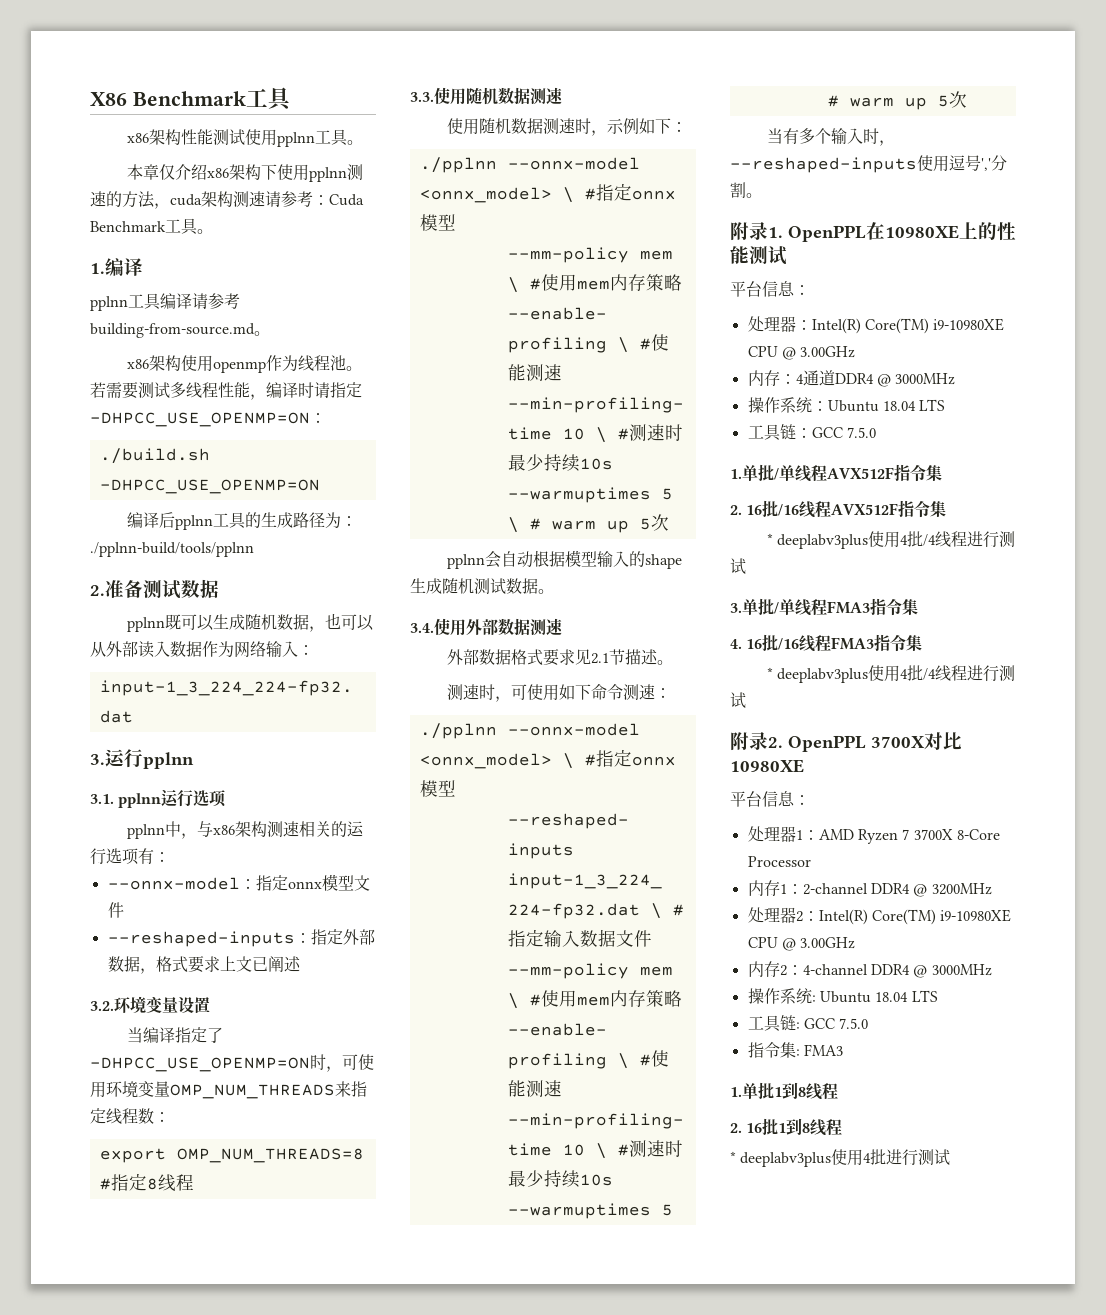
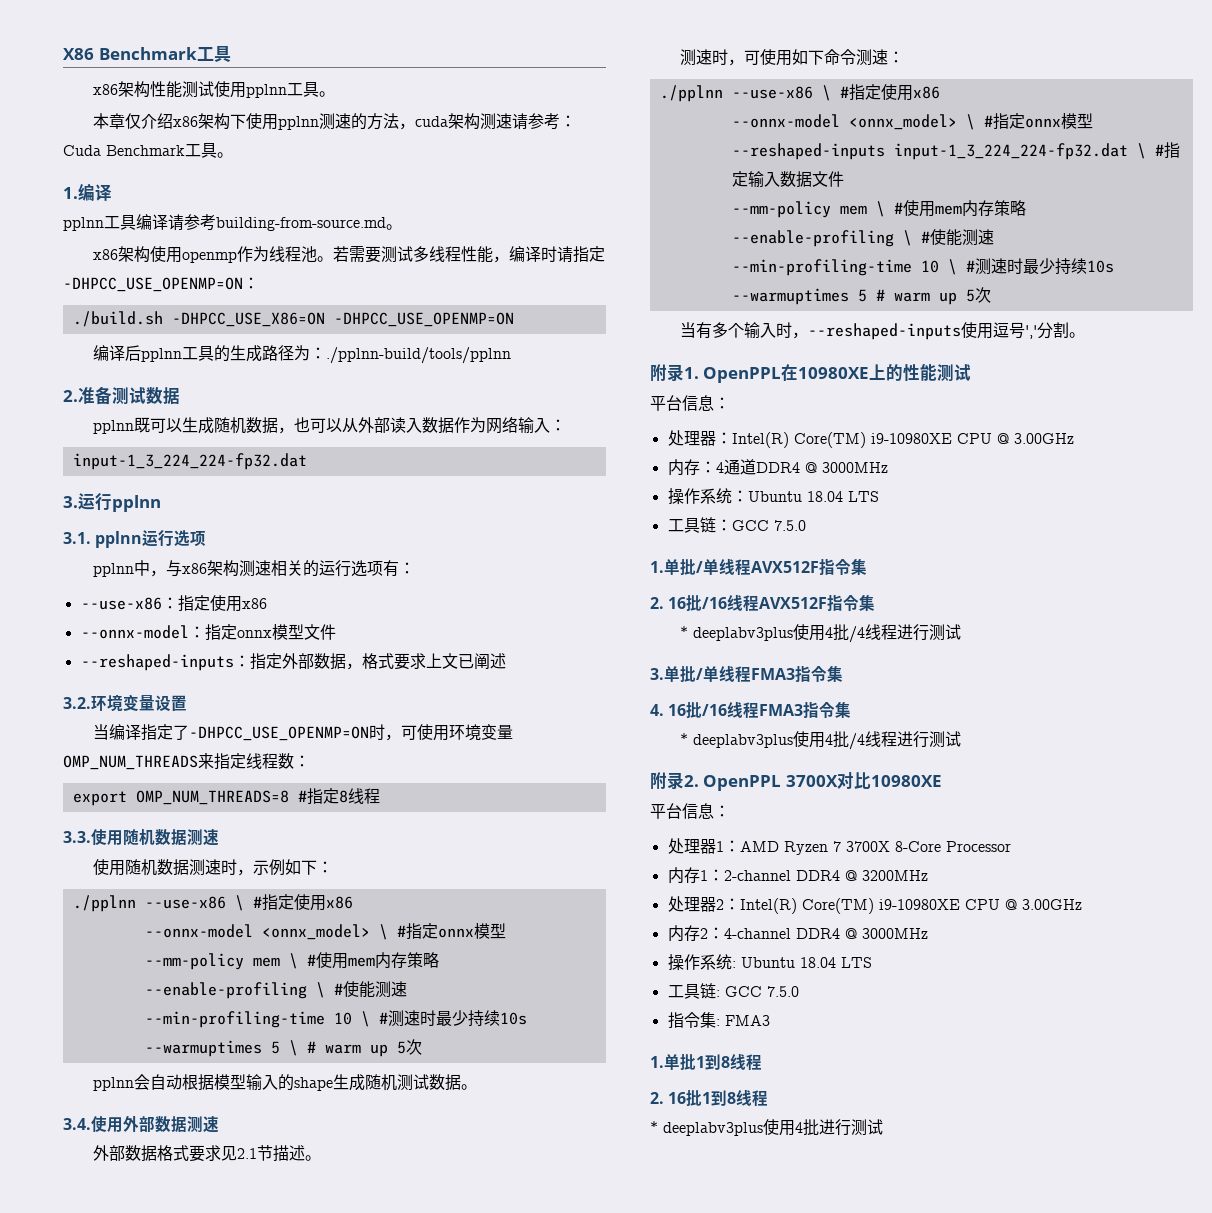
(210, 456) none -> [171,312,325,327] -DHPCC_USE_X86=ON
(170, 857) none -> [80,595,267,612] // --use-x86：指定使用x86
(497, 165) none -> [144,894,353,911] --use-x86 \ #指定使用x86 //
(497, 731) none -> [731,84,940,101] --use-x86 \ #指定使用x86 //

